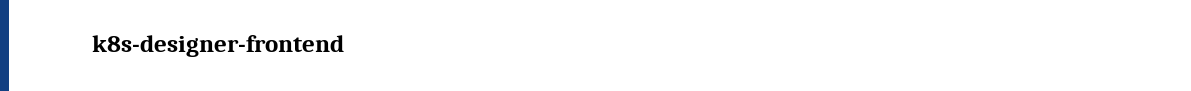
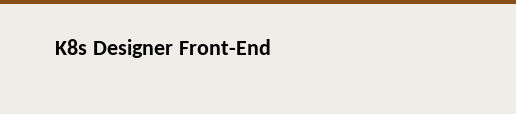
[92,35,344,57] k8s-designer-frontend -> [55,39,271,58] K8s Designer Front-End

